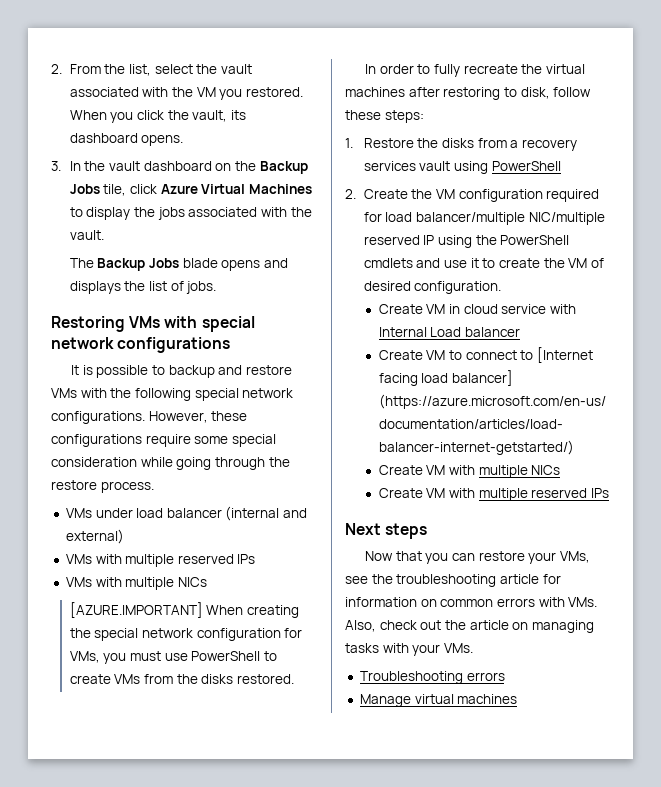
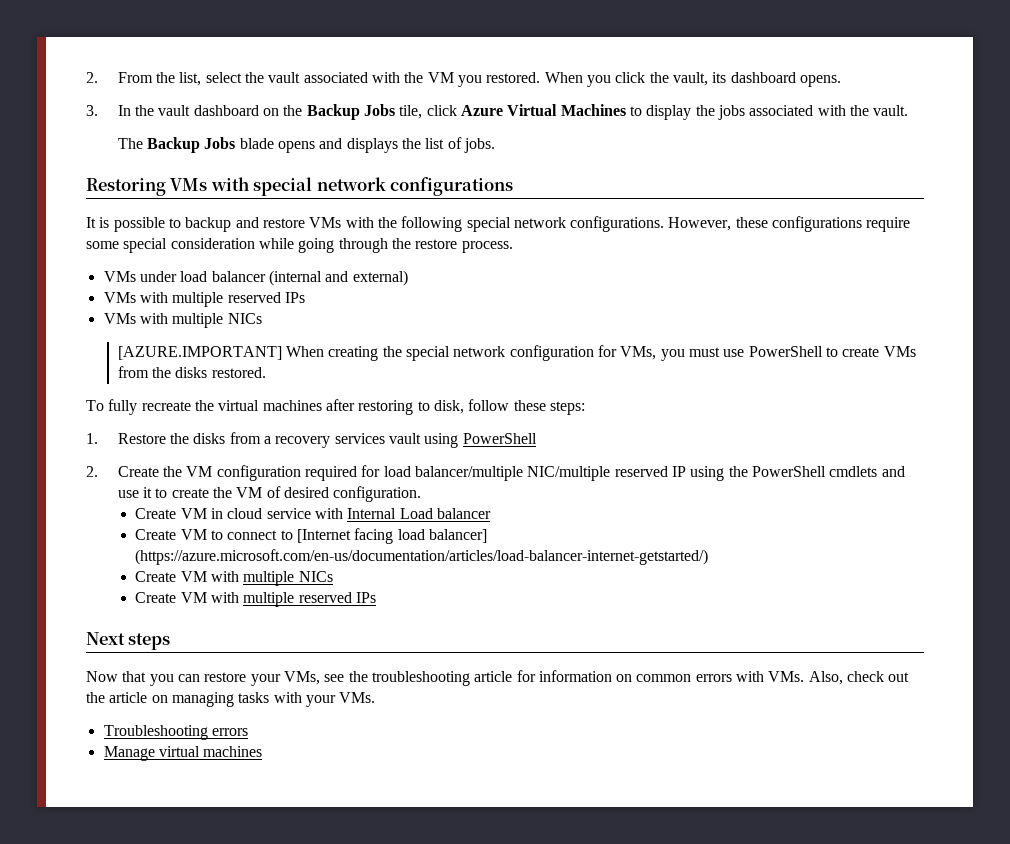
[365,64,431,74] In order to -> [86,400,104,411] To

